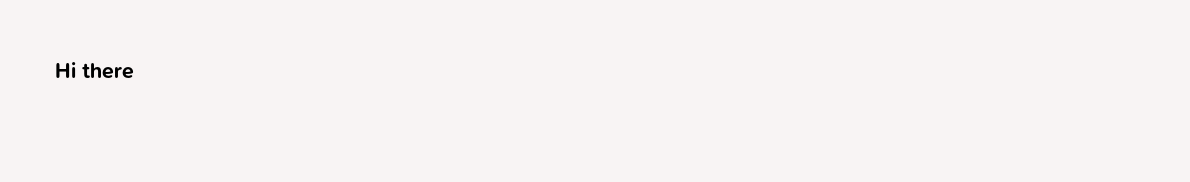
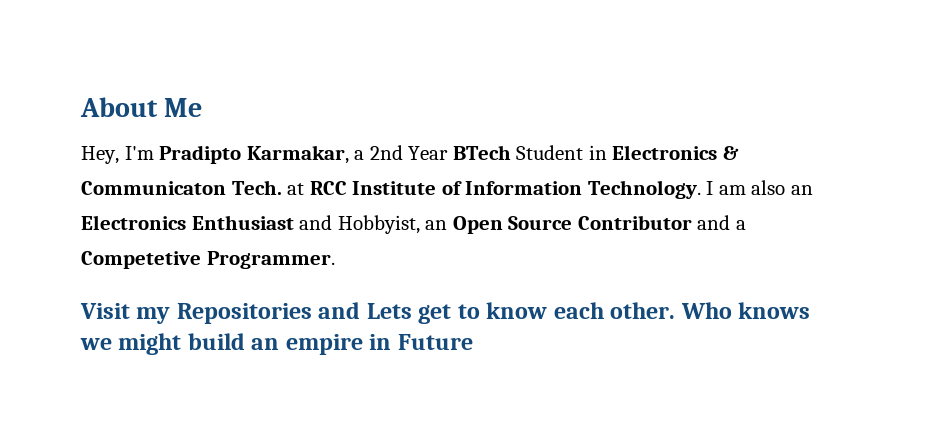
[55,62,134,79] Hi there -> [80,97,203,117] [81,145,739,164] [81,180,813,199] [81,215,746,234] [81,251,335,269] [80,302,811,324] [80,333,473,355] About Me // Hey, I'm Pradipto Karmakar, a 2nd Year BTech Student in Electronics & Communicaton Tech. at RCC Institute of Information Technology. I am also an Electronics Enthusiast and Hobbyist, an Open Source Contributor and a Competetive Programmer. // Visit my Repositories and Lets get to know each other. Who knows we might build an empire in Future

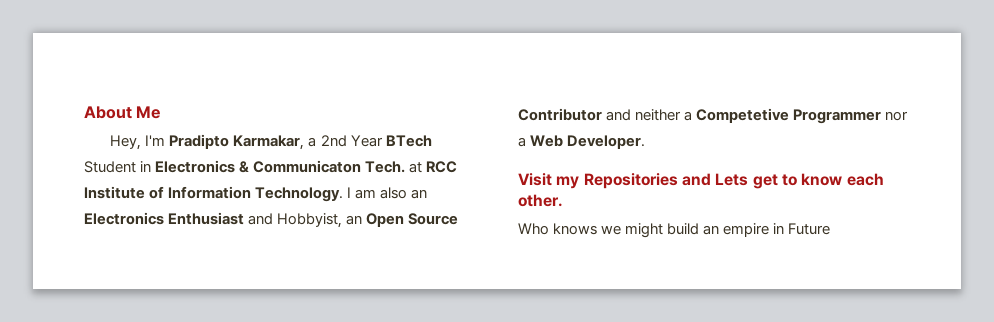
(731, 222) none -> [635,109,682,121] neither
[206,251,335,269] Programmer. -> [793,109,909,124] [518,135,646,149] Programmer nor a Web Developer.
(676, 310) none -> (563, 200) //

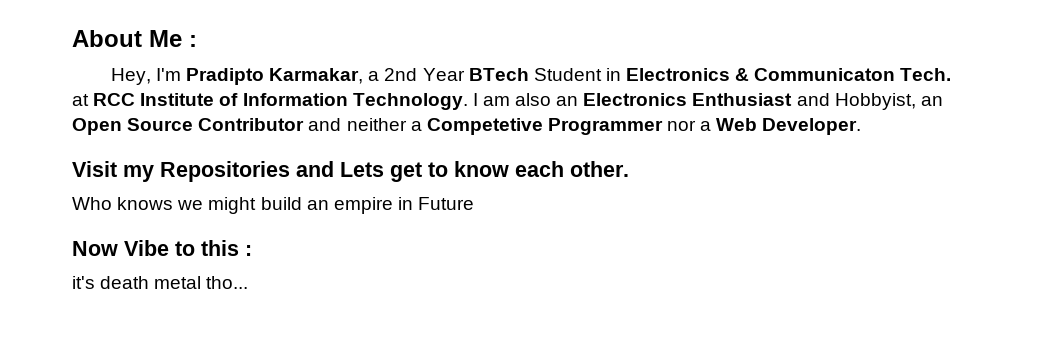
(161, 112) none -> [189,35,197,47] :
(831, 229) none -> [72,240,252,256] [72,276,249,289] // Now Vibe to this : // it's death metal tho...

